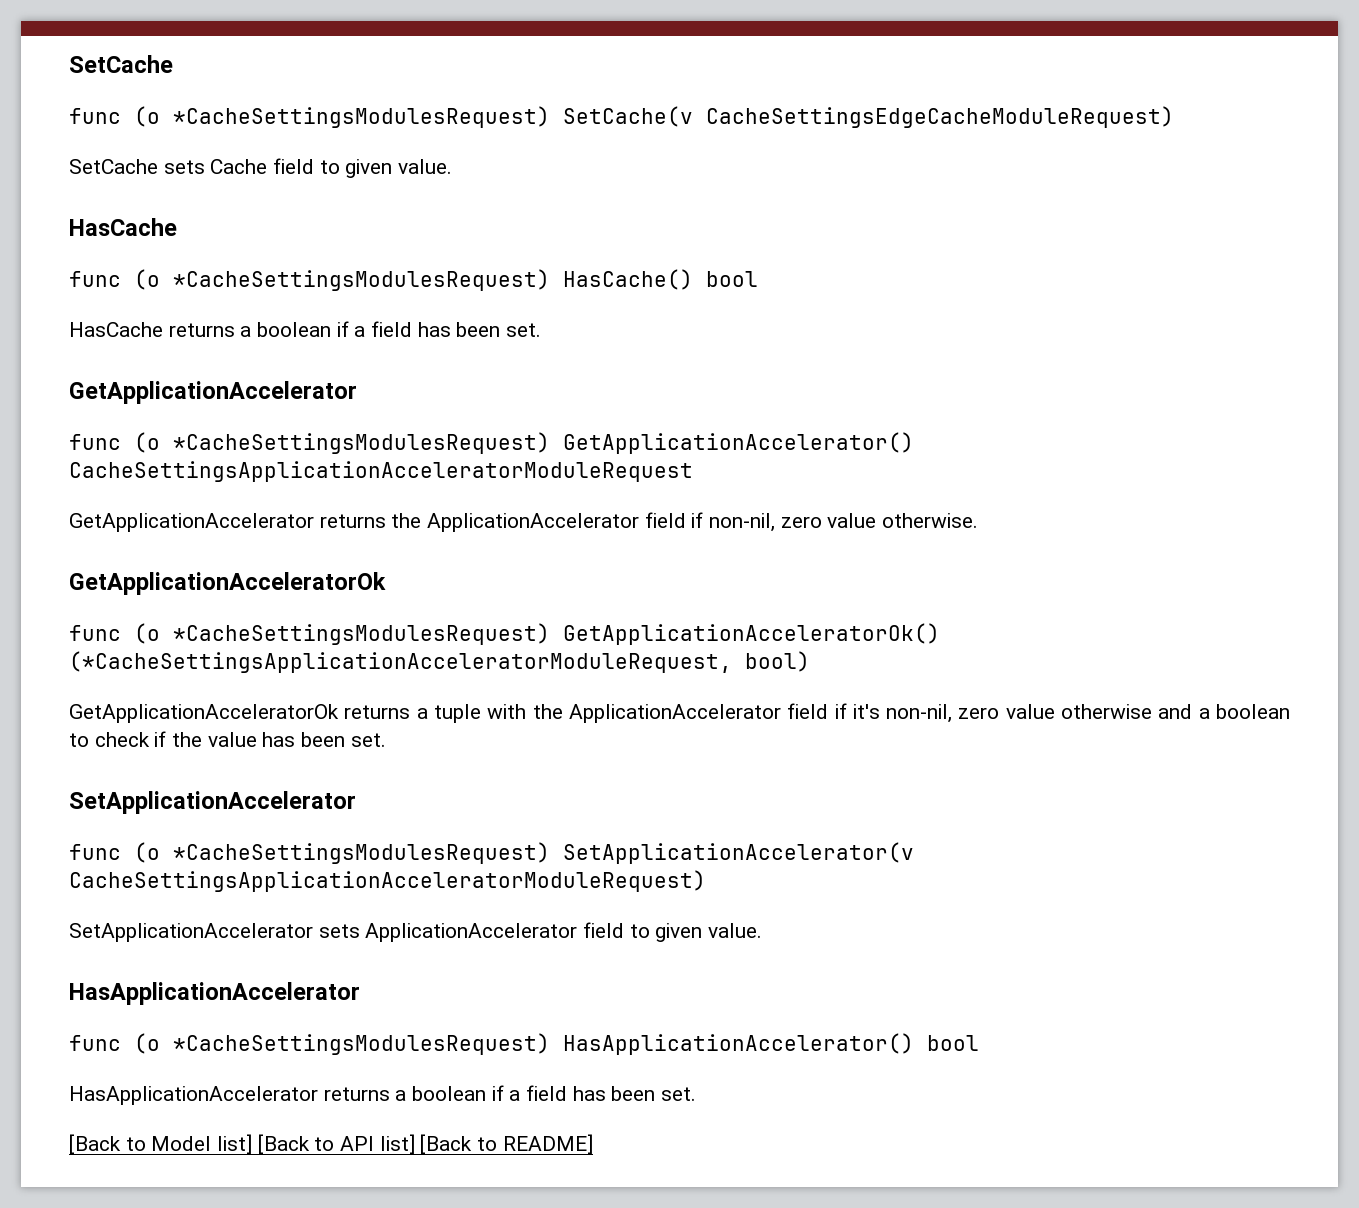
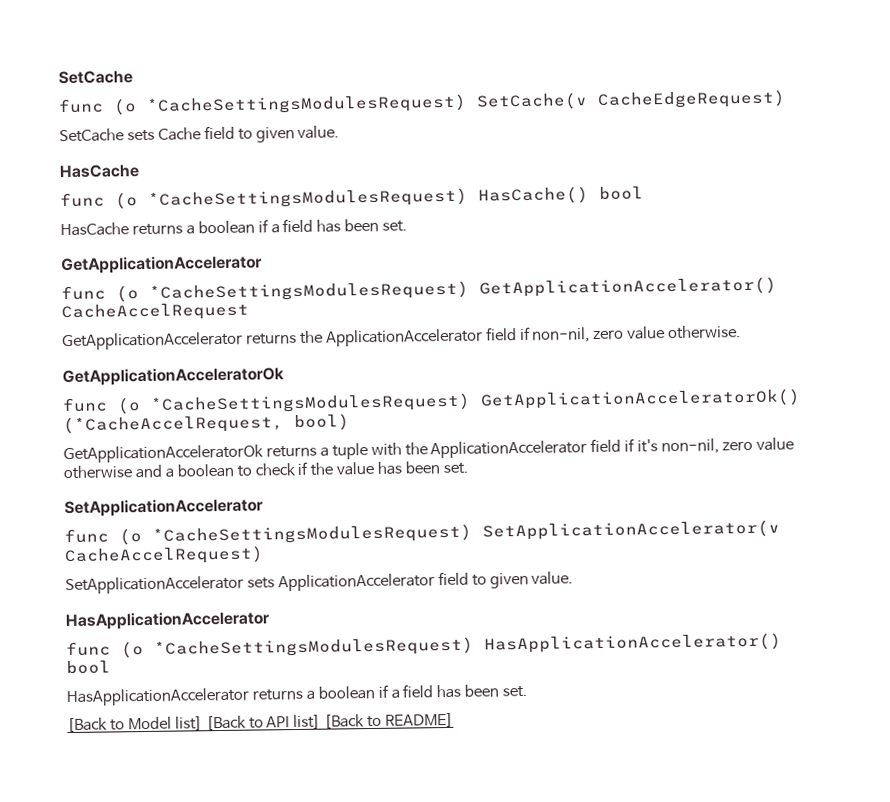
[706,106,1174,128] CacheSettingsEdgeCacheModuleRequest) -> [597,89,786,109] CacheEdgeRequest)
[69,461,693,482] CacheSettingsApplicationAcceleratorModuleRequest -> [61,302,249,322] CacheAccelRequest
[69,651,732,673] (*CacheSettingsApplicationAcceleratorModuleRequest, -> [63,414,284,435] (*CacheAccelRequest,
[69,870,706,892] CacheSettingsApplicationAcceleratorModuleRequest) -> [64,545,264,566] CacheAccelRequest)

